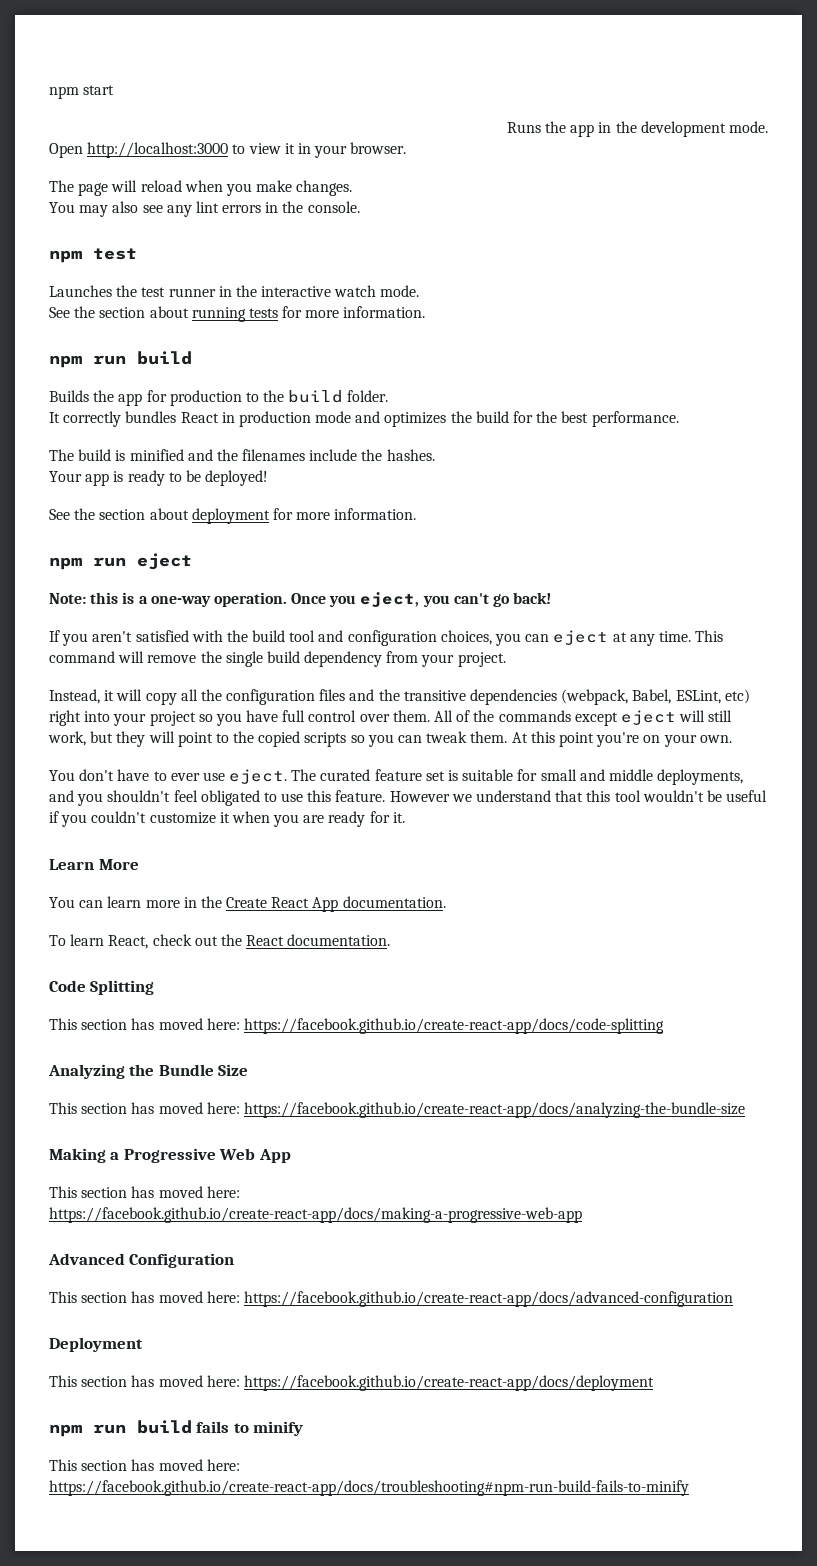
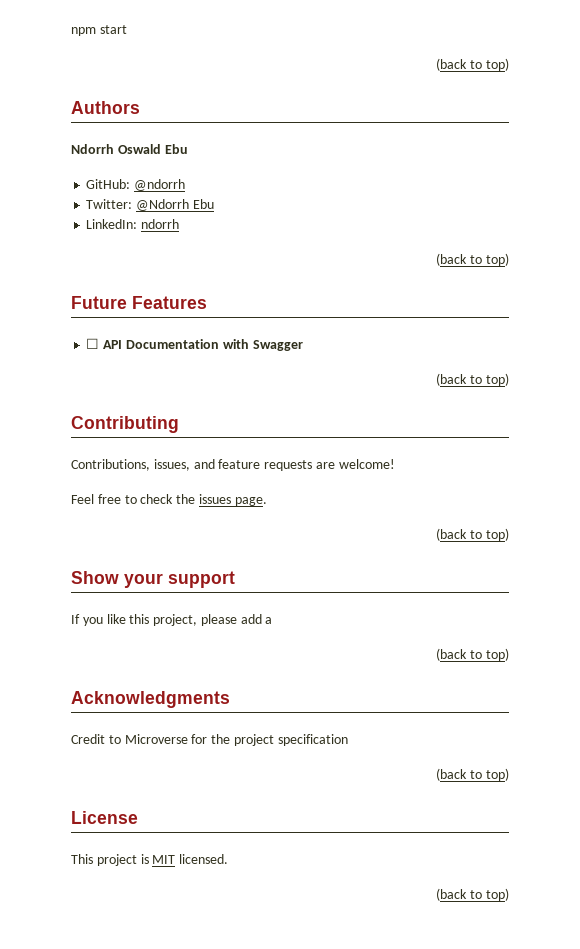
[506,121,768,137] [49,142,407,158] [49,180,353,196] [49,201,360,217] [49,248,137,263] [49,285,420,297] [49,306,426,322] [49,351,192,368] [49,390,389,406] [49,411,679,427] [49,449,435,461] [49,470,269,486] [49,508,417,524] [49,553,192,570] [49,592,552,607] [49,630,724,646] [49,651,506,667] [49,689,750,705] [49,710,733,726] [48,731,732,747] [49,769,744,785] [49,790,768,806] [49,811,405,827] [49,859,139,870] [49,896,446,912] [49,934,391,949] [49,980,155,995] [49,1018,664,1034] [48,1064,249,1079] [49,1102,745,1118] [49,1148,291,1163] [49,1186,240,1198] [49,1207,582,1223] [48,1253,235,1268] [49,1291,733,1307] [49,1337,143,1352] [49,1375,654,1391] [49,1420,304,1437] [49,1459,240,1471] [49,1480,689,1496] Runs the app in the development mode. // Open http://localhost:3000 to view it in your browser. // The page will reload when you make changes. // You may also see any lint errors in the console. // npm test // Launches the test runner in the interactive watch mode. // See the section about running tests for more information. // npm run build // Builds the app for production to the build folder. // It correctly bundles React in production mode and optimizes the build for the best performance. // The build is minified and the filenames include the hashes. // Your app is ready to be deployed! // See the section about deployment for more information. // npm run eject // Note: this is a one-way operation. Once you eject, you can't go back! // If you aren't satisfied with the build tool and configuration choices, you can eject at any time. This command will remove the single build dependency from your project. // Instead, it will copy all the configuration files and the transitive dependencies (webpack, Babel, ESLint, etc) right into your project so you have full control over them. All of the commands except eject will still work, but they will point to the copied scripts so you can tweak them. At this point you're on your own. // You don't have to ever use eject. The curated feature set is suitable for small and middle deployments, and you shouldn't feel obligated to use this feature. However we understand that this tool wouldn't be useful if you couldn't customize it when you are ready for it. // Learn More // You can learn more in the Create React App documentation. // To learn React, check out the React documentation. // Code Splitting // This section has moved here: https://facebook.github.io/create-react-app/docs/code-splitting // Analyzing the Bundle Size // This section has moved here: https://facebook.github.io/create-react-app/docs/analyzing-the-bundle-size // Making a Progressive Web App // This section has moved here: https://facebook.github.io/create-react-app/docs/making-a-progressive-web-app // Advanced Configuration // This section has moved here: https://facebook.github.io/create-react-app/docs/advanced-configuration // Deployment // This section has moved here: https://facebook.github.io/create-react-app/docs/deployment // npm run build fails to minify // This section has moved here: https://facebook.github.io/create-react-app/docs/troubleshooting#npm-run-build-fails-to-minify -> [436,58,509,71] [71,101,140,114] [71,144,188,154] [86,179,186,191] [86,199,214,211] [86,219,180,229] [436,253,509,266] [71,296,207,309] [86,338,303,351] [436,373,509,386] [71,416,179,433] [71,459,395,471] [71,494,267,506] [436,528,509,541] [71,571,235,588] [71,614,273,626] [436,648,509,661] [71,691,230,708] [71,734,348,746] [436,768,509,781] [71,811,138,824] [71,854,229,866] [436,888,509,901] (back to top) // Authors // Ndorrh Oswald Ebu // GitHub: @ndorrh // Twitter: @Ndorrh Ebu // LinkedIn: ndorrh // (back to top) // Future Features // ☐ API Documentation with Swagger // (back to top) // Contributing // Contributions, issues, and feature requests are welcome! // Feel free to check the issues page. // (back to top) // Show your support // If you like this project, please add a // (back to top) // Acknowledgments // Credit to Microverse for the project specification // (back to top) // License // This project is MIT licensed. // (back to top)

